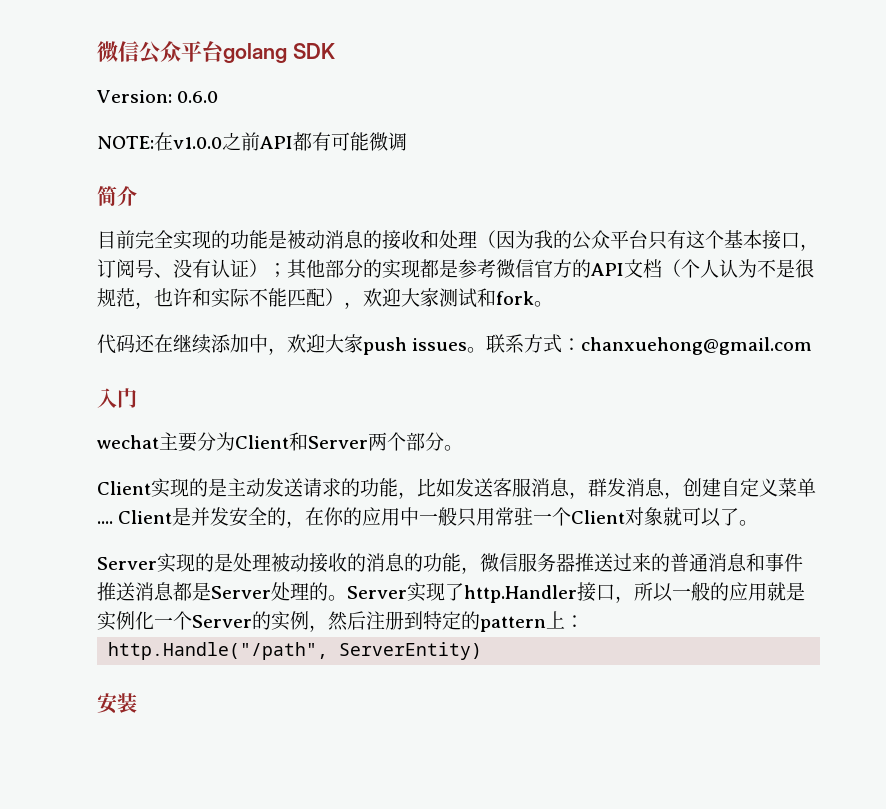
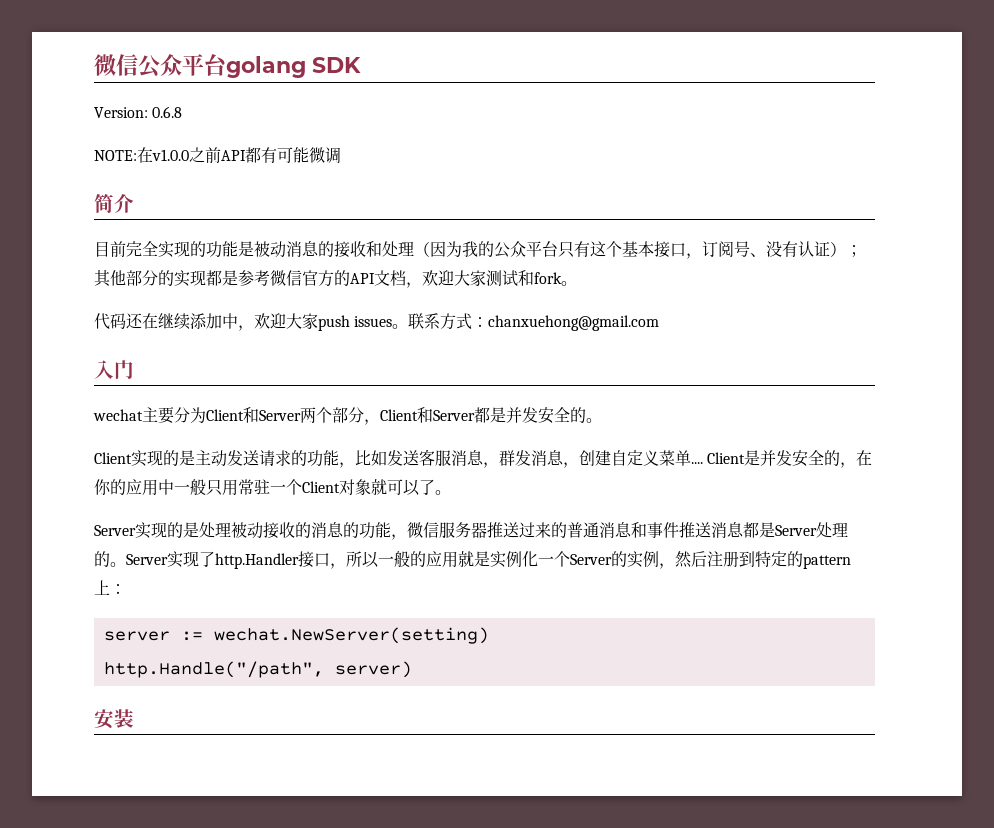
[177,91,219,103] 0.6.0 -> [152,106,183,118] 0.6.8
[662,259,814,278] [97,288,344,309] （个人认为不是很规范，也许和实际不能匹配） -> (406, 278) none
(444, 441) none -> [364,407,586,425] ，Client和Server都是并发安全的
(584, 621) none -> [103,627,489,644] // server := wechat.NewServer(setting)
[339,642,483,660] ServerEntity) -> [334,661,412,678] server)

